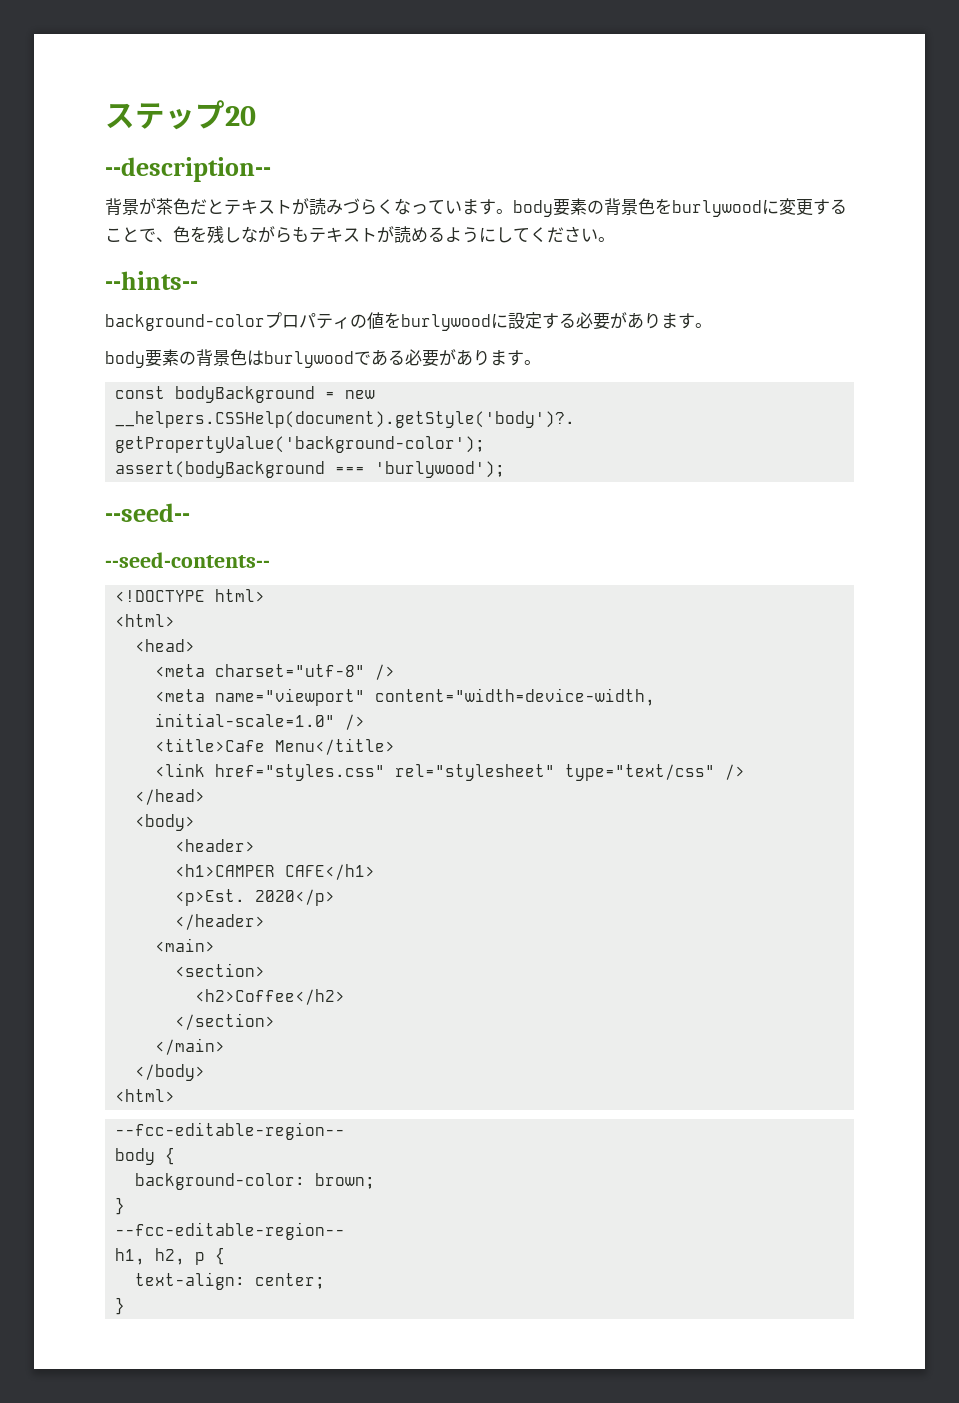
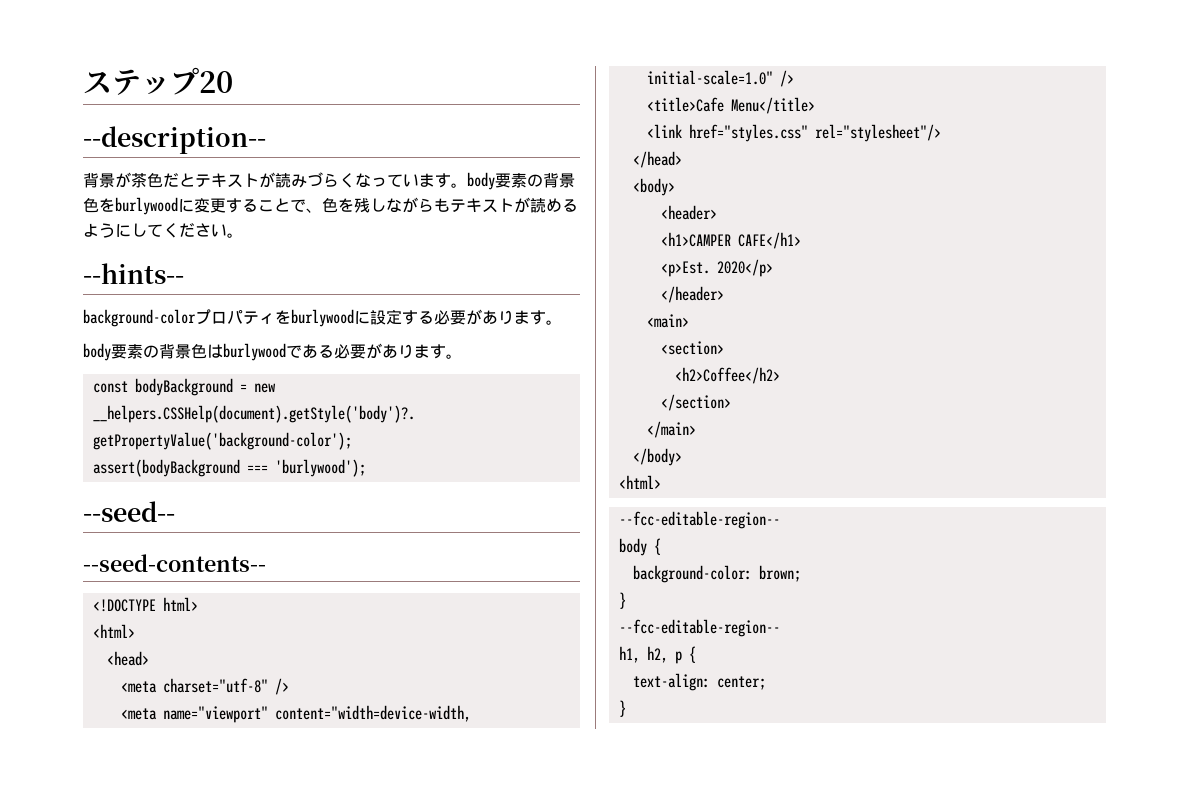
[350,312,384,329] の値 -> (275, 318) none
[395,764,746,781] rel="stylesheet" type="text/css" /> -> [814,124,941,142] rel="stylesheet"/>

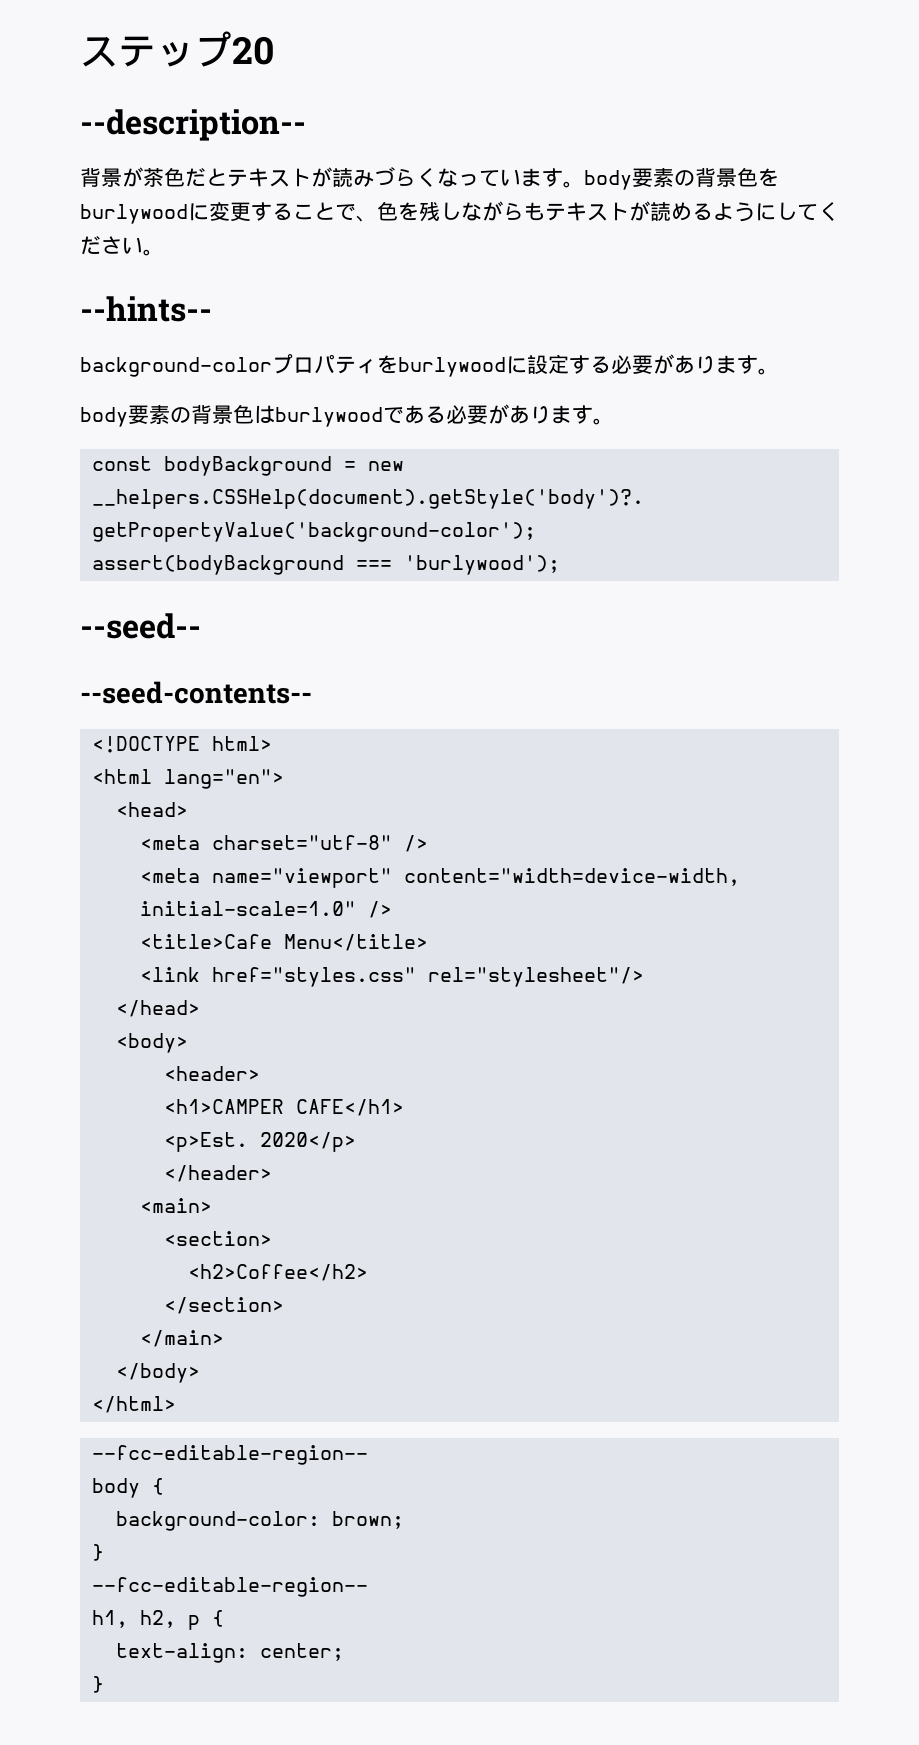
[92,624,135,638] <html> -> [92,769,285,789] <html lang="en">
[618,475,661,489] <html> -> [92,1396,177,1413] </html>

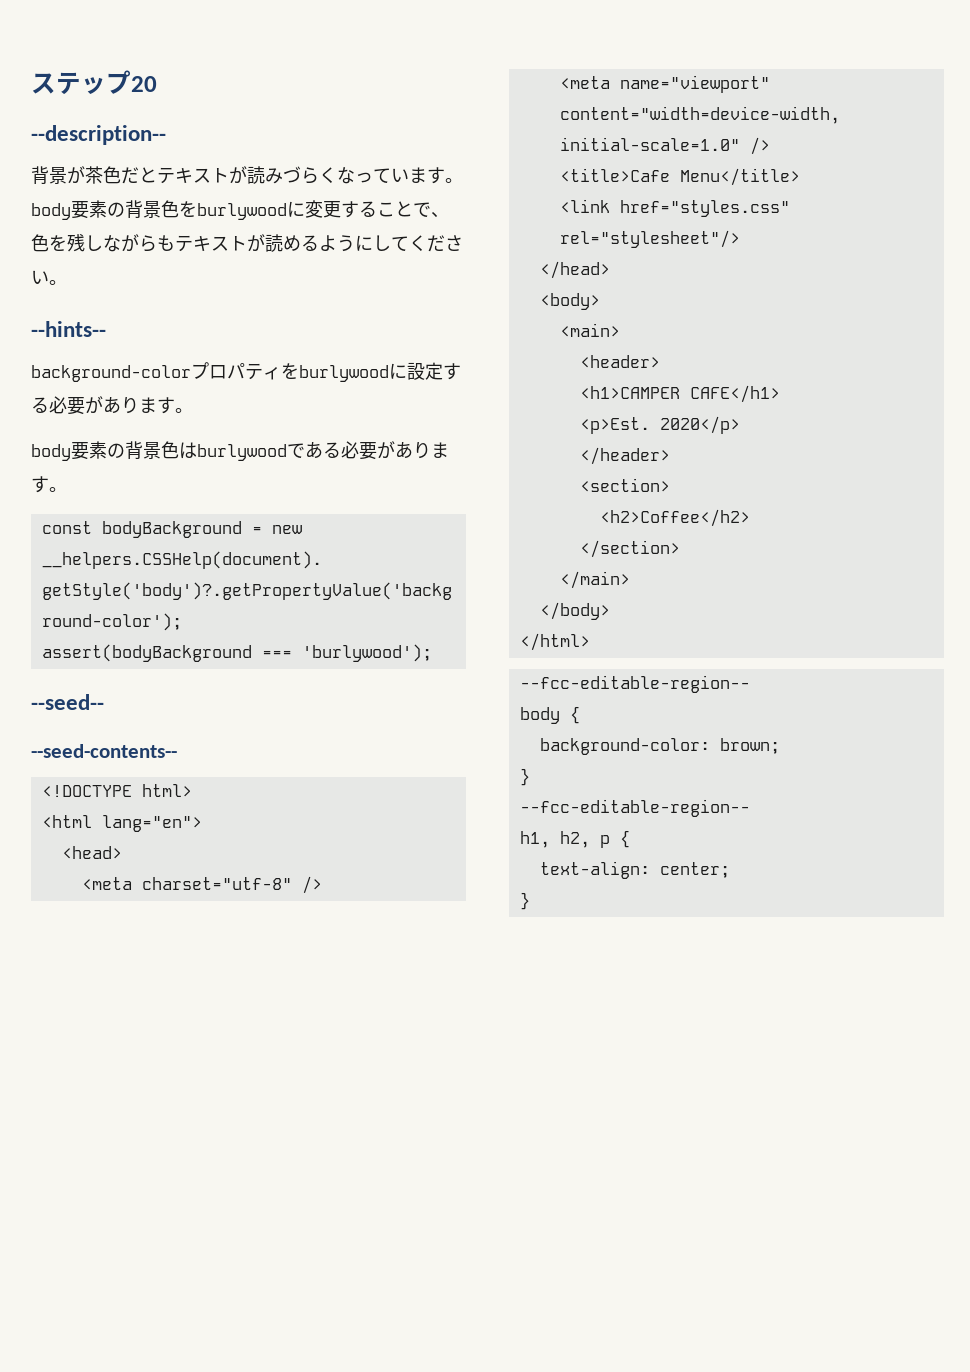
(189, 1043) none -> [559,323,620,337] // <main>
[140,1198,213,1213] // <main> -> (670, 456) none

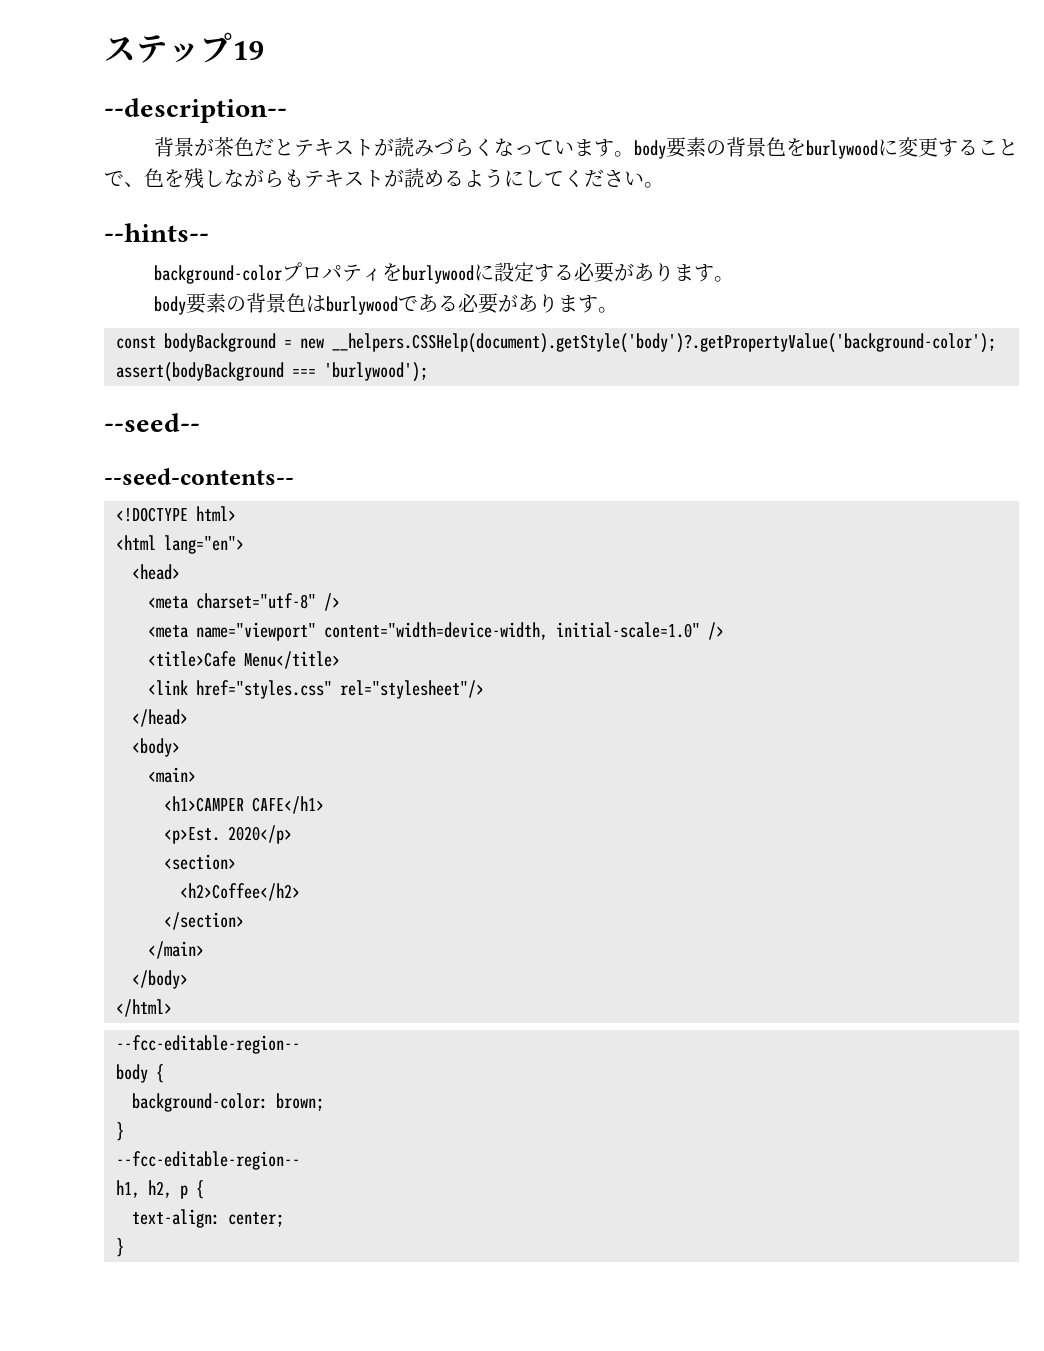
[131,76,157,92] 20 -> [232,41,264,60] 19
[579,355,660,368] // <header> -> (196, 775) none
[579,447,670,465] // </header> -> (292, 834) none

